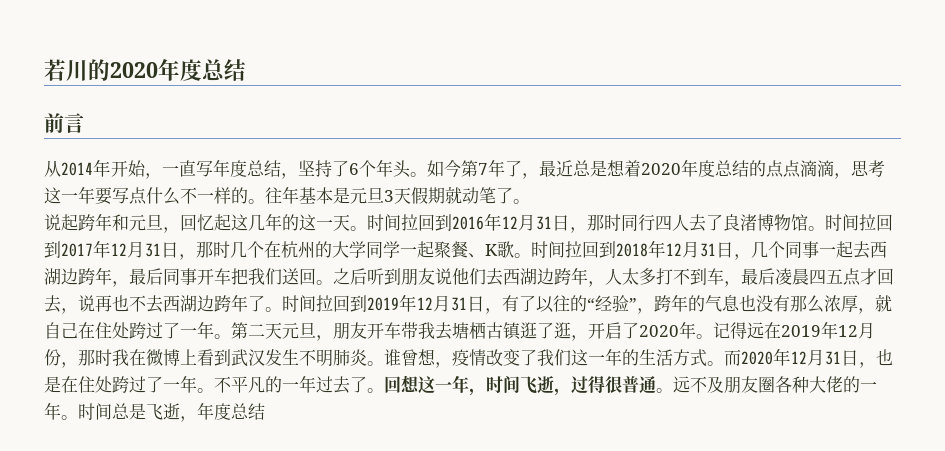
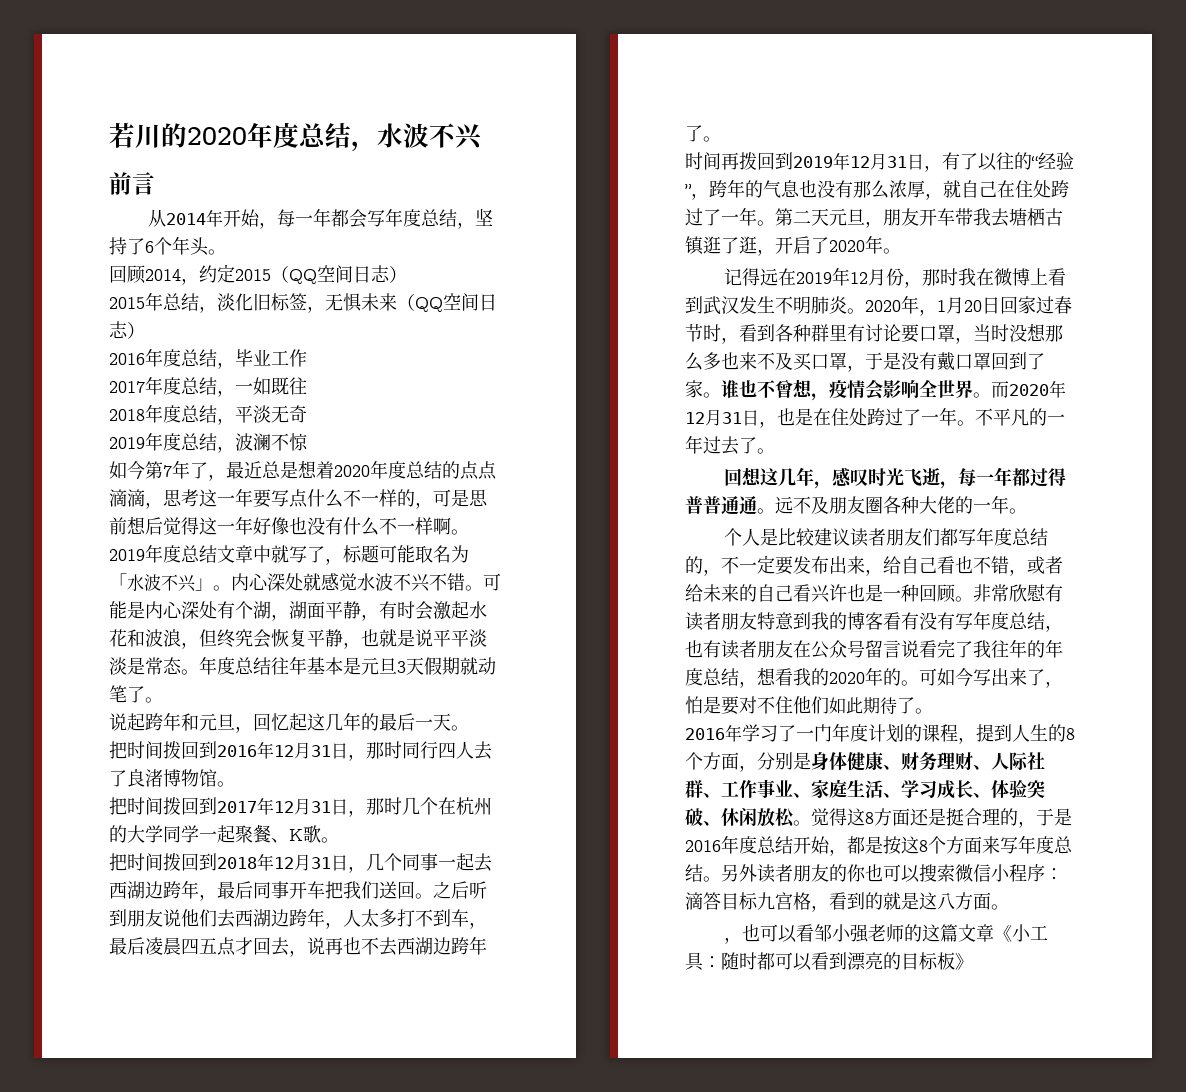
(246, 70) none -> [351,123,482,152] ，水波不兴
[162,160,196,177] 一直 -> [277,208,368,228] 每一年都会
(427, 174) none -> [109,264,407,285] [109,292,497,313] [109,321,145,339] [109,348,307,369] [109,376,307,397] [109,404,307,425] [109,432,308,453] // 回顾2014，约定2015（QQ空间日志） // 2015年总结，淡化旧标签，无惧未来（QQ空间日志） // 2016年度总结，毕业工作 // 2017年度总结，一如既往 // 2018年度总结，平淡无奇 // 2019年度总结，波澜不惊 //
[248,199,265,204] 。 -> [415,489,488,509] [109,516,469,536] [109,544,469,565] [109,573,501,592] [109,601,487,621] [109,629,487,649] [109,656,271,675] ，可是思前想后觉得这一年好像也没有什么不一样啊。2019年度总结文章中就写了，标题可能取名为「水波不兴」。内心深处就感觉水波不兴不错。可能是内心深处有个湖，湖面平静，有时会激起水花和波浪，但终究会恢复平静，也就是说平平淡淡是常态。年度总结
[299,214,316,231] 这 -> [379,713,415,731] 最后
[367,214,418,231] 时间拉 -> [109,741,181,759] // 把时间拨
[825,214,876,231] 时间拉 -> [109,797,181,815] // 把时间拨
[531,241,582,258] 时间拉 -> [109,853,181,871] // 把时间拨
[282,295,333,312] 时间拉 -> [685,152,757,170] // 时间再拨
(713, 336) none -> (901, 251) //
[384,348,707,368] 谁曾想，疫情改变了我们这一年的生活方式 -> [865,295,1072,316] [685,323,1063,344] [685,352,1045,372] [685,379,973,401] 2020年，1月20日回家过春节时，看到各种群里有讨论要口罩，当时没想那么多也来不及买口罩，于是没有戴口罩回到了家。谁也不曾想，疫情会影响全世界
[384,375,639,396] 回想这一年，时间飞逝，过得很普 -> [724,467,1067,489] [685,496,739,515] // 回想这几年，感叹时光飞逝，每一年都过得普普通
[78,402,265,422] 时间总是飞逝，年度总结 -> [724,527,1049,547] [685,555,1063,576] [685,584,1063,603] [685,611,1063,632] [685,639,1063,659] [685,667,1063,688] [685,696,933,715] [685,723,1075,744] [685,752,1045,772] [685,779,1045,799] [685,807,1072,828] [685,835,1073,856] [685,864,1063,883] [685,892,1009,912] [724,924,1049,944] [685,952,973,971] // 个人是比较建议读者朋友们都写年度总结的，不一定要发布出来，给自己看也不错，或者给未来的自己看兴许也是一种回顾。非常欣慰有读者朋友特意到我的博客看有没有写年度总结，也有读者朋友在公众号留言说看完了我往年的年度总结，想看我的2020年的。可如今写出来了，怕是要对不住他们如此期待了。 // 2016年学习了一门年度计划的课程，提到人生的8个方面，分别是身体健康、财务理财、人际社群、工作事业、家庭生活、学习成长、体验突破、休闲放松。觉得这8方面还是挺合理的，于是2016年度总结开始，都是按这8个方面来写年度总结。另外读者朋友的你也可以搜索微信小程序：滴答目标九宫格，看到的就是这八方面。 // ，也可以看邹小强老师的这篇文章《小工具：随时都可以看到漂亮的目标板》

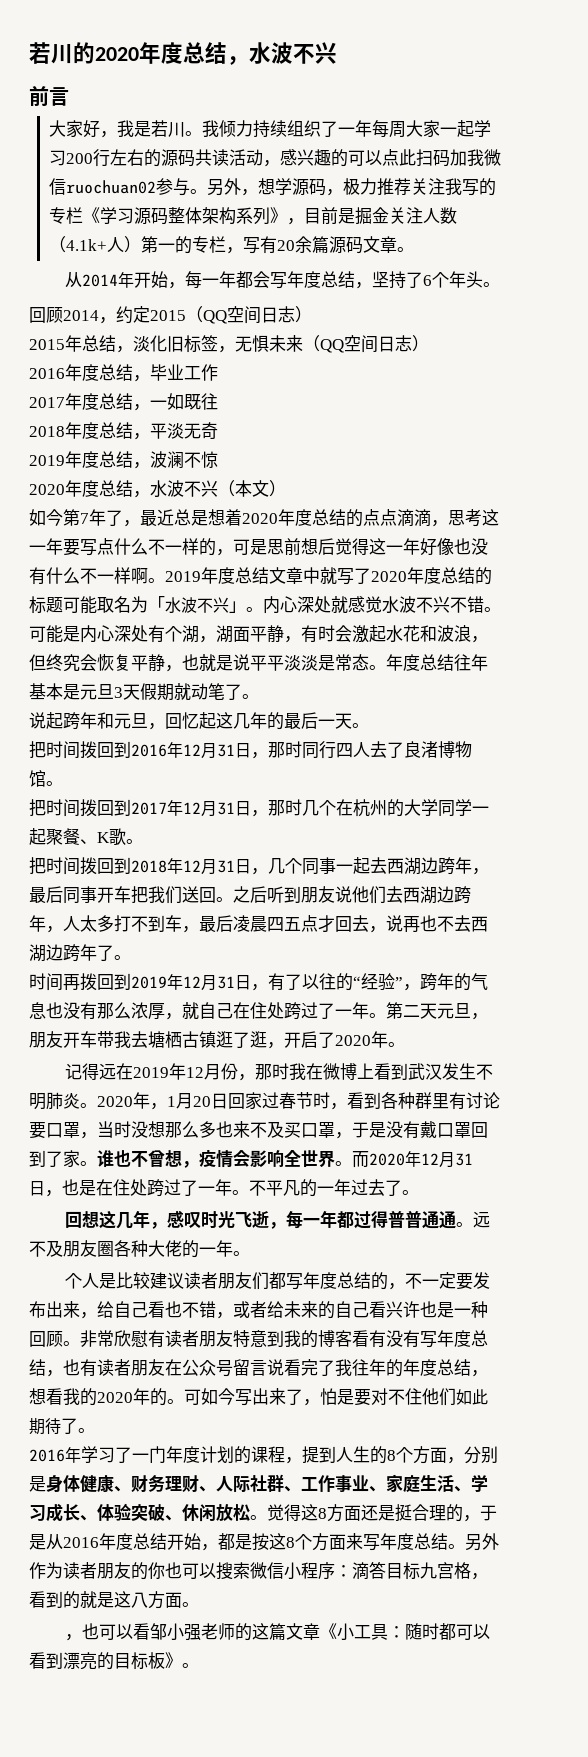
(155, 183) none -> [49,120,492,138] [49,149,502,167] [49,178,497,196] [49,207,458,225] [49,236,415,254] // 大家好，我是若川。我倾力持续组织了一年每周大家一起学习200行左右的源码共读活动，感兴趣的可以点此扫码加我微信ruochuan02参与。另外，想学源码，极力推荐关注我写的专栏《学习源码整体架构系列》，目前是掘金关注人数（4.1k+人）第一的专栏，写有20余篇源码文章。
(308, 442) none -> [29,480,286,498] // 2020年度总结，水波不兴（本文）
[325,558,343,565] ， -> [371,567,492,585] 2020年度总结的
(1072, 817) none -> [46,1534,63,1550] 从
(757, 873) none -> [29,1562,63,1579] 作为
(973, 961) none -> [182,1663,199,1668] 。

